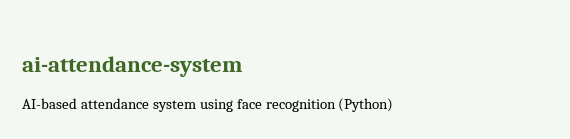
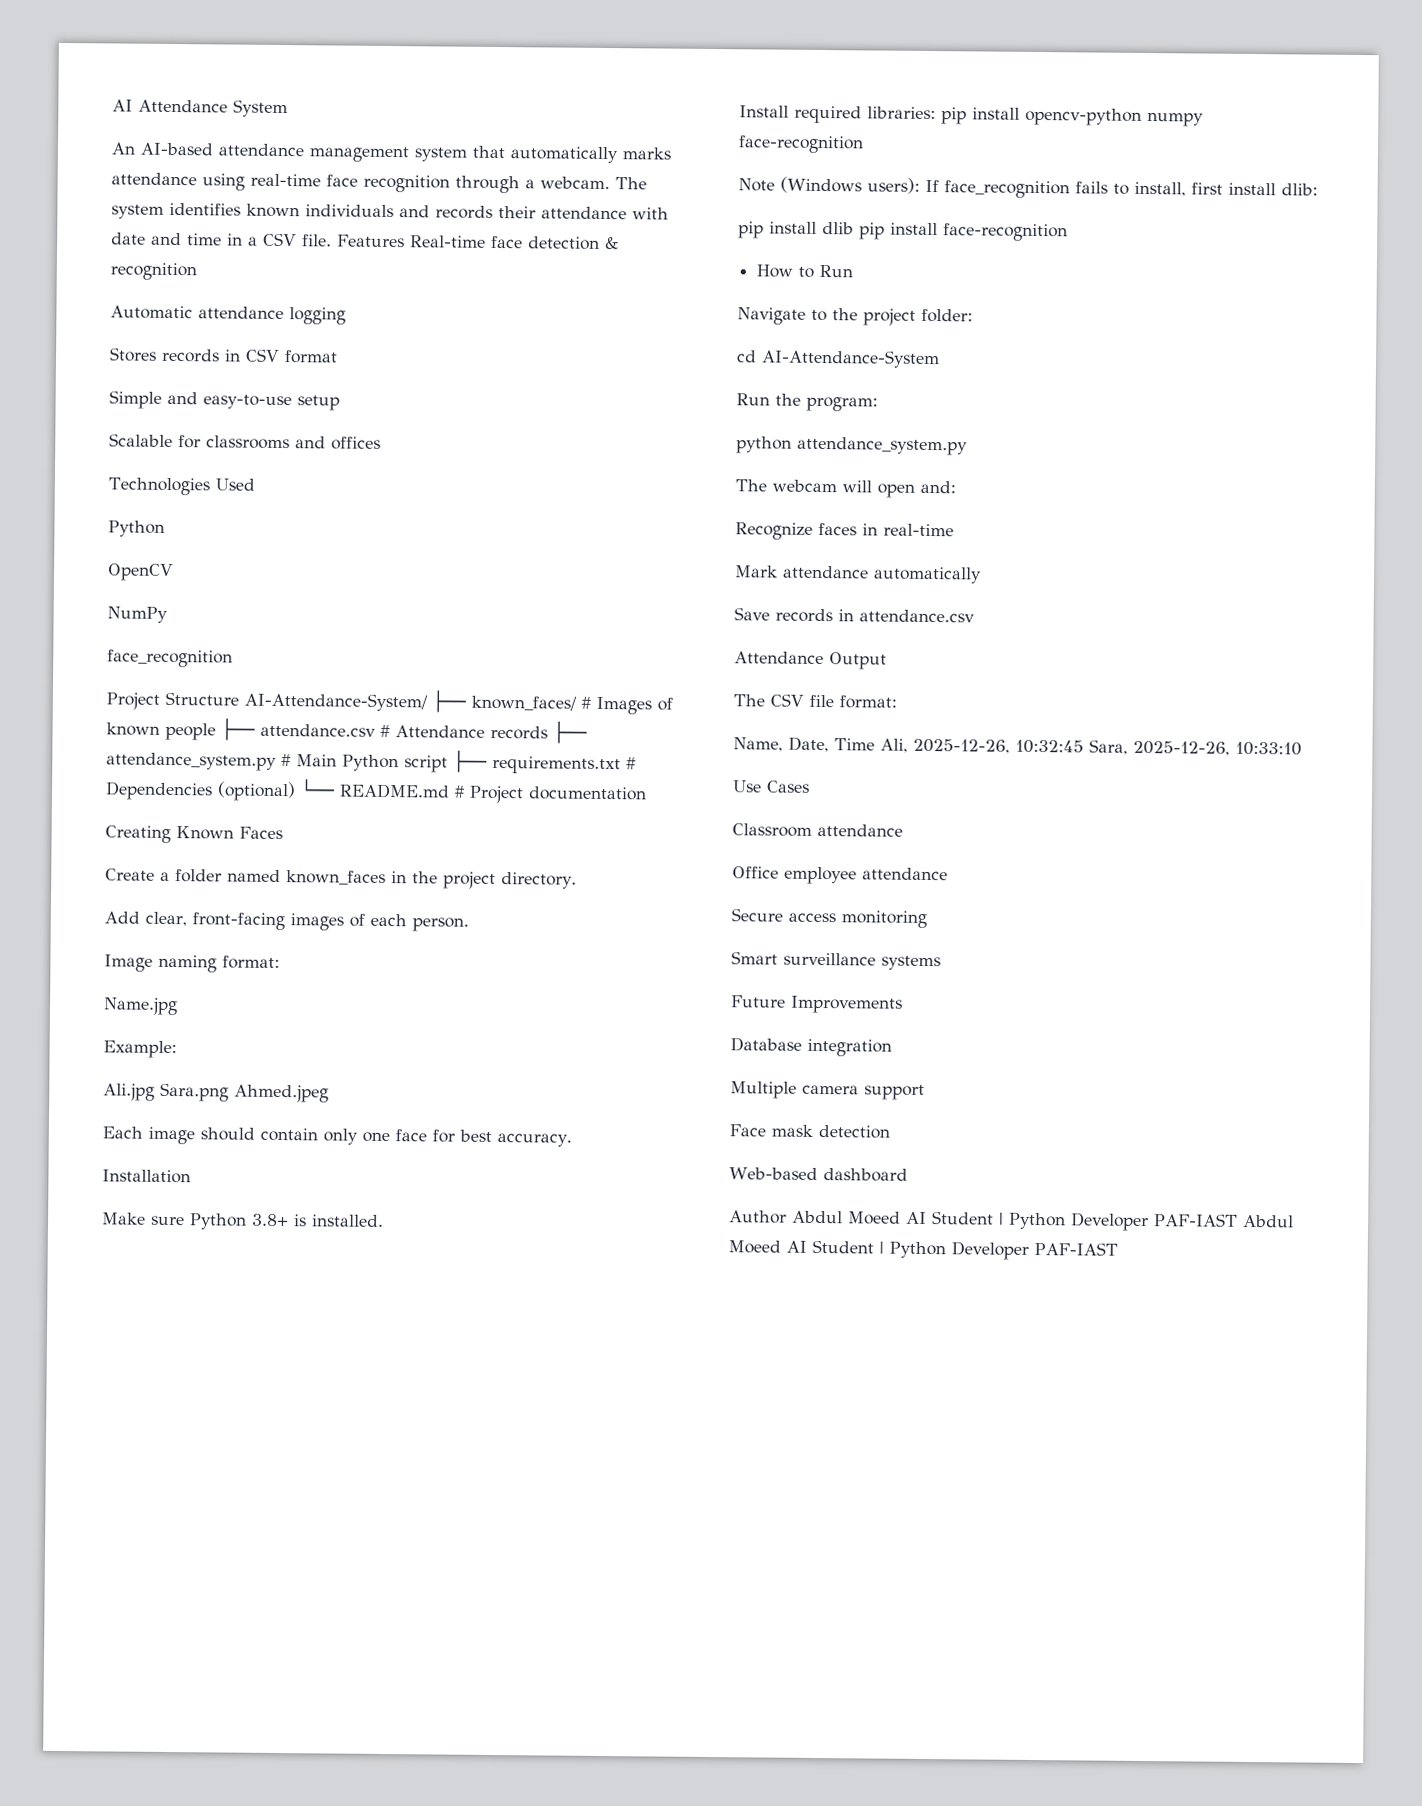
[22,56,243,77] [22,98,394,112] ai-attendance-system // AI-based attendance system using face recognition (Python) -> [112,99,288,118] [111,142,671,164] [111,172,647,194] [111,202,669,220] [111,232,619,250] [110,262,197,281] [110,305,346,325] [109,347,338,364] [109,390,340,411] [109,433,381,450] [108,477,255,496] [108,520,165,537] [107,563,174,582] [107,606,168,623] [107,649,233,668] [106,690,673,715] [106,718,588,744] [106,750,636,775] [105,779,647,804] [105,825,283,843] [105,868,577,890] [104,911,469,932] [104,954,280,973] [103,997,178,1016] [103,1040,177,1059] [103,1082,329,1103] [102,1126,572,1147] [102,1169,191,1184] [102,1212,384,1230] [739,105,1204,127] [738,135,864,154] [738,176,1318,199] [738,221,1068,242] [756,264,854,278] [737,307,973,326] [737,349,940,369] [736,393,878,412] [736,436,968,456] [735,479,956,498] [735,522,954,540] [735,565,982,584] [734,607,975,623] [734,651,887,670] [733,693,897,709] [733,736,1302,756] [733,780,810,793] [732,823,903,837] [732,866,948,885] [731,908,927,928] [731,951,941,971] [731,995,903,1014] [730,1037,892,1057] [730,1081,925,1100] [729,1124,890,1139] [729,1167,908,1182] [729,1210,1294,1232] [728,1239,1118,1260] AI Attendance System // An AI-based attendance management system that automatically marks attendance using real-time face recognition through a webcam. The system identifies known individuals and records their attendance with date and time in a CSV file. Features Real-time face detection & recognition // Automatic attendance logging // Stores records in CSV format // Simple and easy-to-use setup // Scalable for classrooms and offices // Technologies Used // Python // OpenCV // NumPy // face_recognition // Project Structure AI-Attendance-System/ ├── known_faces/ # Images of known people ├── attendance.csv # Attendance records ├── attendance_system.py # Main Python script ├── requirements.txt # Dependencies (optional) └── README.md # Project documentation // Creating Known Faces // Create a folder named known_faces in the project directory. // Add clear, front-facing images of each person. // Image naming format: // Name.jpg // Example: // Ali.jpg Sara.png Ahmed.jpeg // Each image should contain only one face for best accuracy. // Installation // Make sure Python 3.8+ is installed. // Install required libraries: pip install opencv-python numpy face-recognition // Note (Windows users): If face_recognition fails to install, first install dlib: // pip install dlib pip install face-recognition // How to Run // Navigate to the project folder: // cd AI-Attendance-System // Run the program: // python attendance_system.py // The webcam will open and: // Recognize faces in real-time // Mark attendance automatically // Save records in attendance.csv // Attendance Output // The CSV file format: // Name, Date, Time Ali, 2025-12-26, 10:32:45 Sara, 2025-12-26, 10:33:10 // Use Cases // Classroom attendance // Office employee attendance // Secure access monitoring // Smart surveillance systems // Future Improvements // Database integration // Multiple camera support // Face mask detection // Web-based dashboard // Author Abdul Moeed AI Student | Python Developer PAF-IAST Abdul Moeed AI Student | Python Developer PAF-IAST

